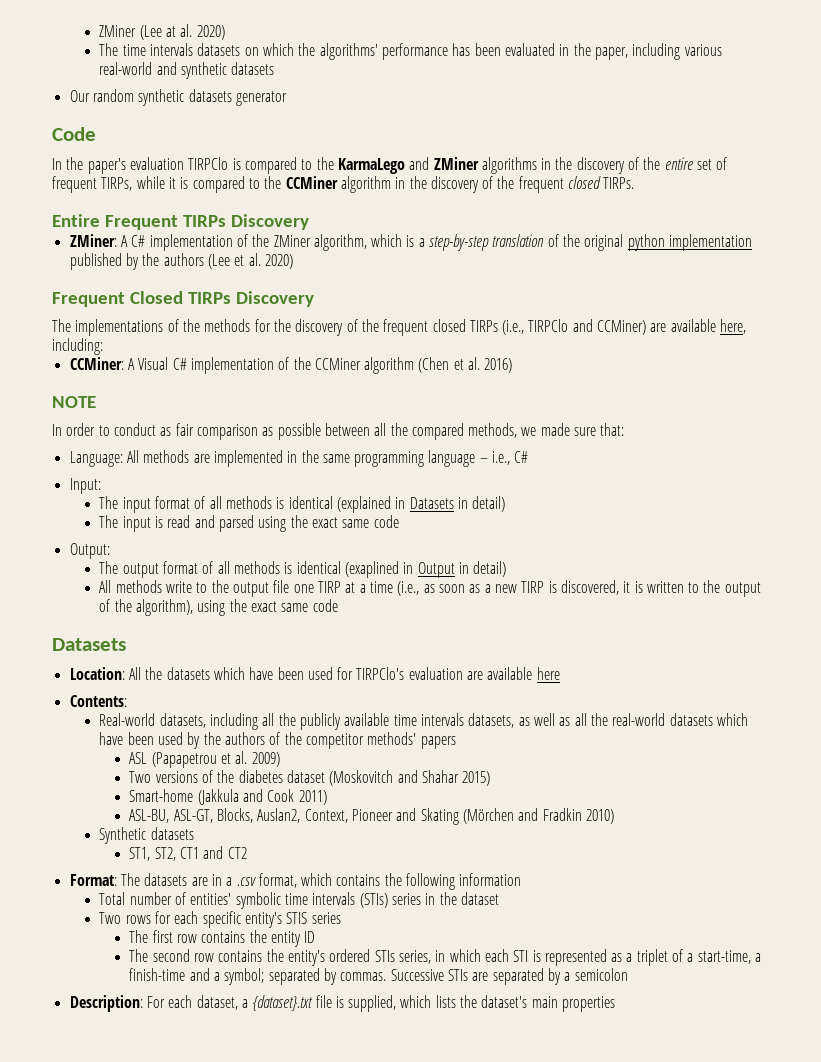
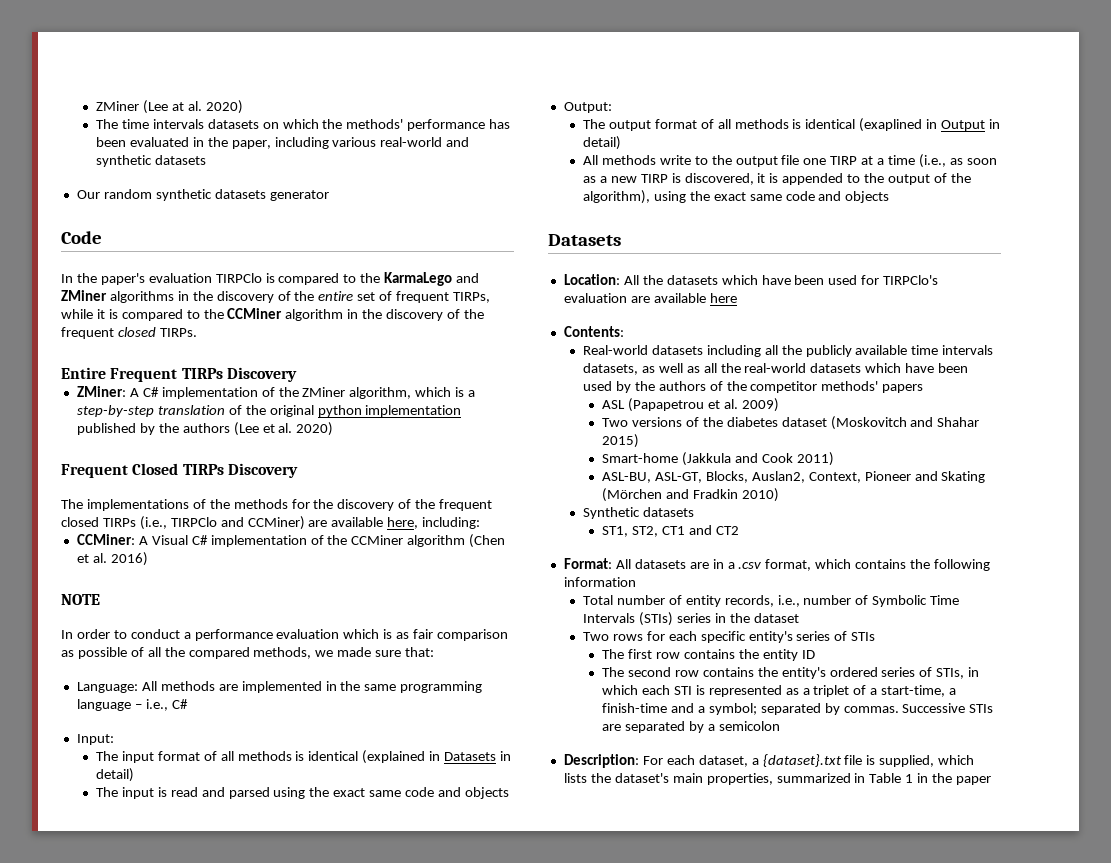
[319,43,378,60] algorithms' -> [346,119,404,129] methods'
(156, 429) none -> [183,629,393,641] a performance evaluation which is
[324,423,370,436] between -> [130,647,144,657] of
(399, 521) none -> [438,787,509,799] and objects
[646,581,684,593] written -> [782,173,844,185] appended
(338, 605) none -> [818,191,890,203] and objects
[159,713,206,728] datasets, -> [651,345,703,355] datasets
[120,873,140,886] The -> [615,559,631,569] All
[190,892,356,909] entities' symbolic time intervals -> [685,595,960,607] [582,613,635,623] entity records, i.e., number of Symbolic Time Intervals
[286,912,341,924] STIS series -> [796,631,876,641] series of STIs
[374,950,431,964] STIs series, -> [881,667,965,679] series of STIs,
[562,996,616,1012] properties -> [706,773,992,785] properties, summarized in Table 1 in the paper

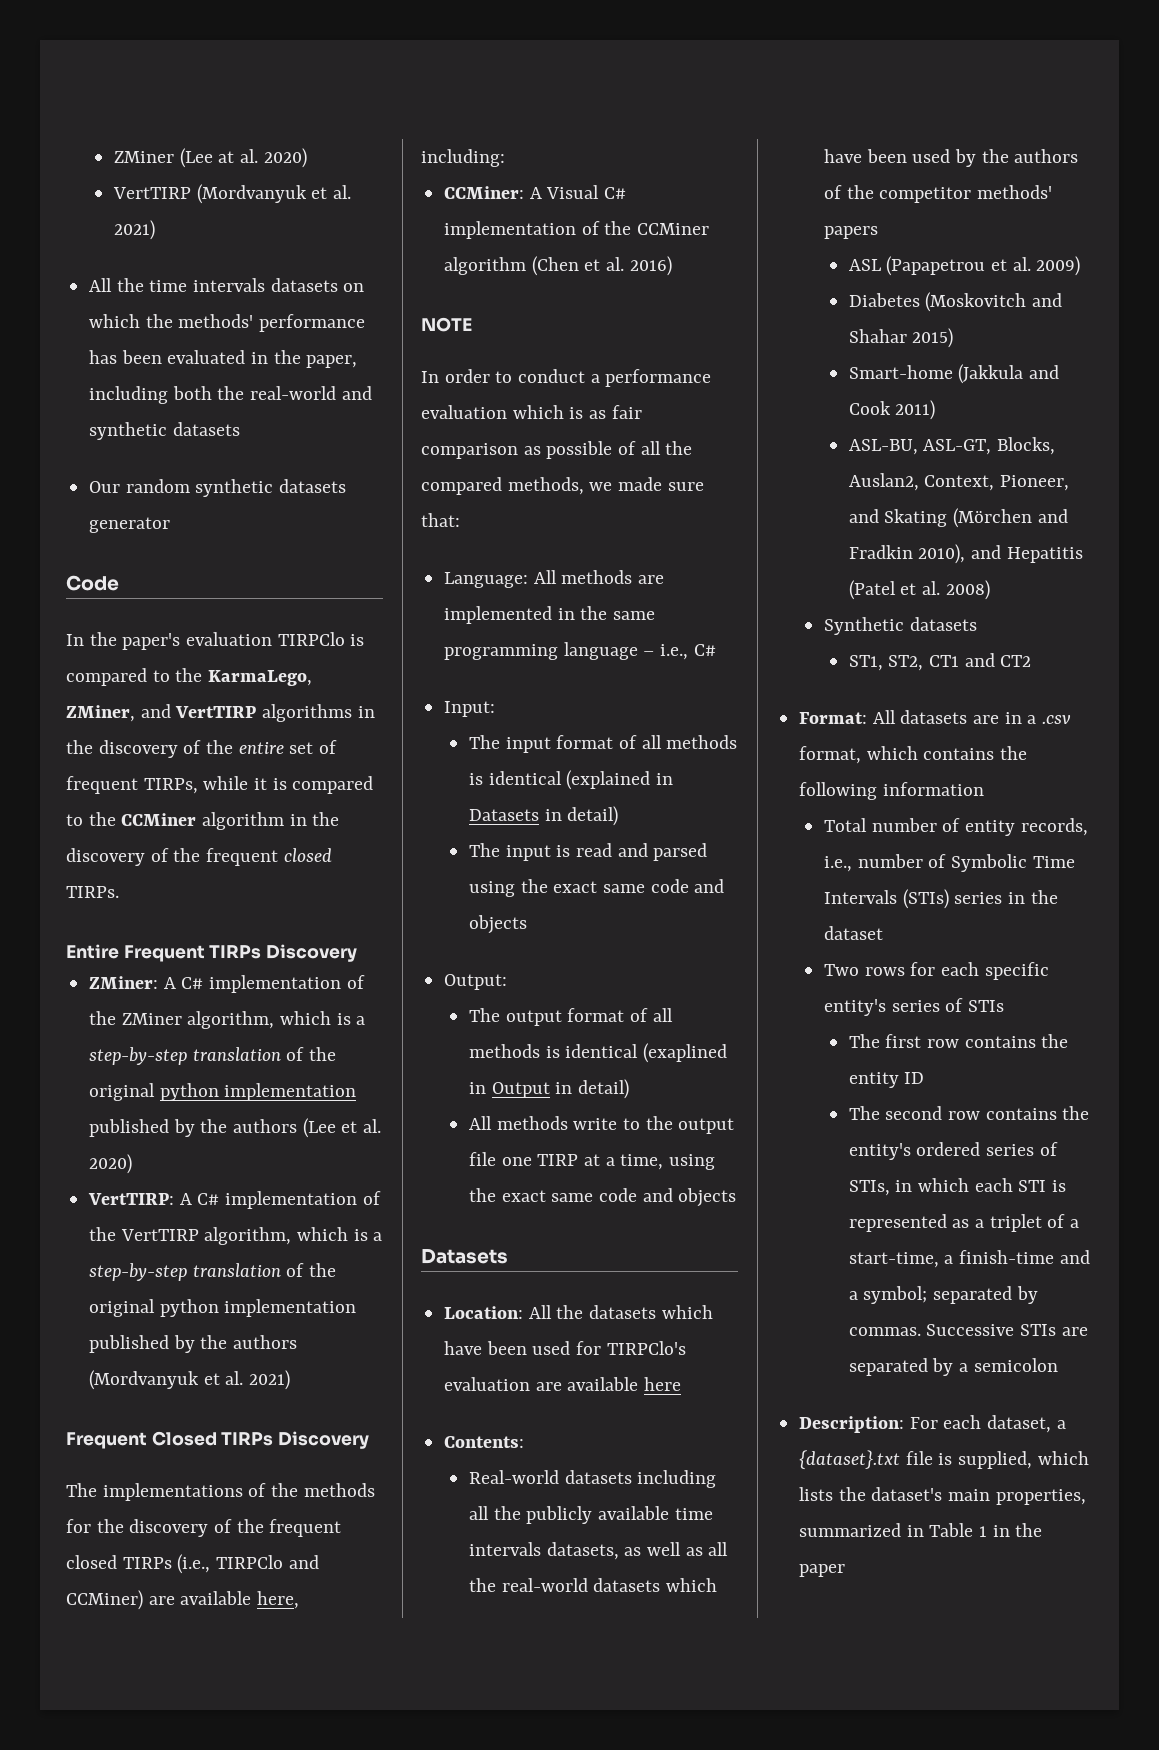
[95,119,118,129] The -> [112,184,351,204] [113,220,155,240] [89,278,144,292] VertTIRP (Mordvanyuk et al. 2021) // All the
[332,137,377,147] various -> [172,386,245,400] both the
[384,272,480,286] [61,290,107,301] KarmaLego and ZMiner -> [208,670,313,686] [66,704,257,722] KarmaLego, ZMiner, and VertTIRP
(334, 429) none -> [88,1191,381,1209] [89,1227,383,1245] [89,1263,337,1281] [89,1299,357,1317] [89,1335,298,1353] [89,1370,291,1390] // VertTIRP: A C# implementation of the VertTIRP algorithm, which is a step-by-step translation of the original python implementation published by the authors (Mordvanyuk et al. 2021)
[888,154,997,168] [582,173,971,185] [582,190,650,204] time (i.e., as soon as a new TIRP is discovered, it is appended to the output of the algorithm), -> [620,1154,664,1170] time,
[602,417,827,427] Two versions of the diabetes dataset -> [848,293,920,307] Diabetes
[864,471,911,481] Pioneer -> [1000,475,1070,491] Pioneer,
[741,488,779,502] 2010) -> [918,544,1083,564] [848,580,990,600] 2010), and Hepatitis (Patel et al. 2008)

